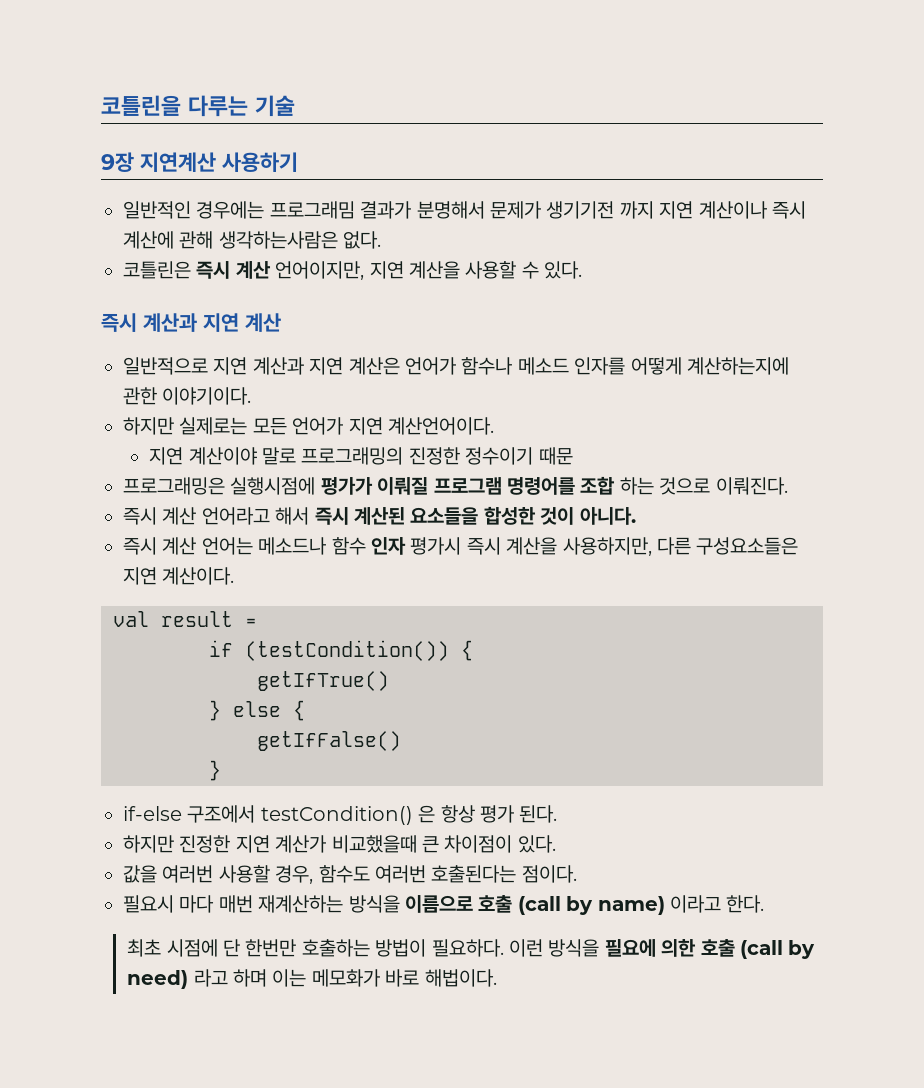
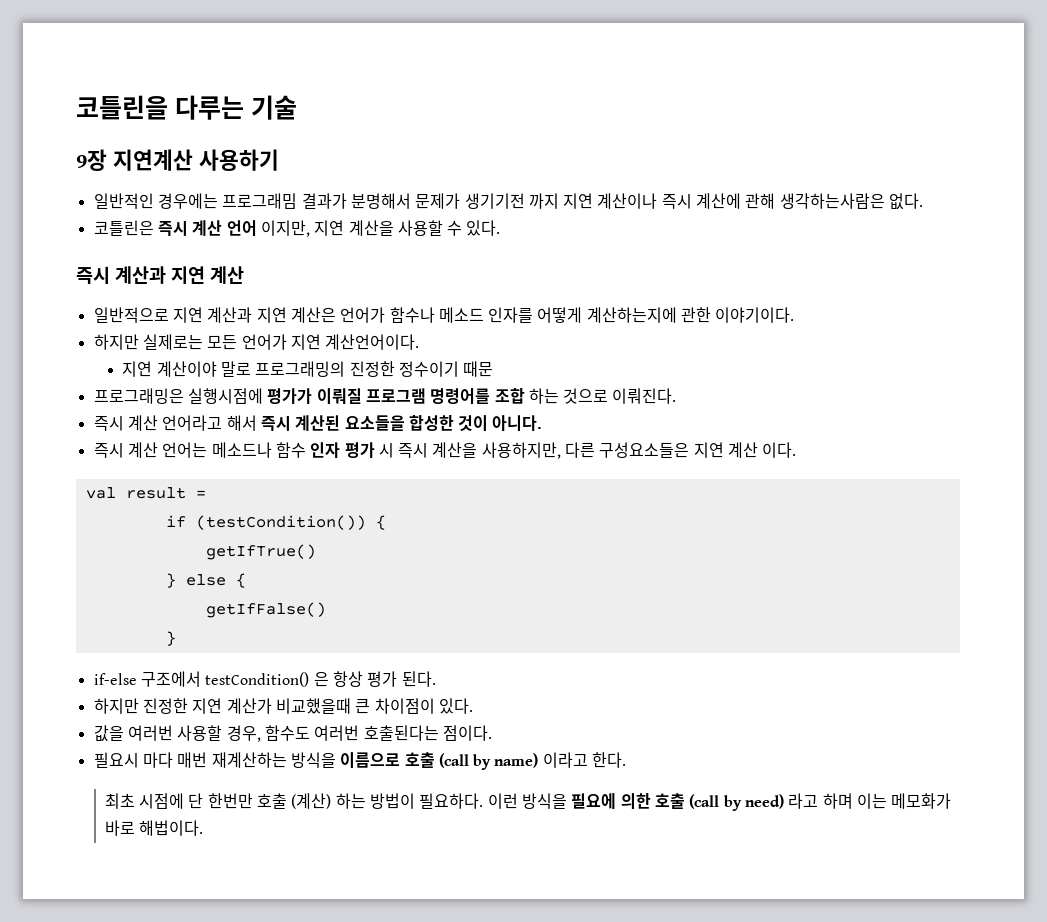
[275,261,365,280] 언어이지만, -> [226,220,310,237] 언어 이지만,
[410,537,462,555] 평가시 -> [344,442,394,458] 평가 시
[162,567,235,585] 계산이다. -> [728,442,797,458] 계산 이다.
[301,939,370,957] 호출하는 -> [257,793,366,809] 호출 (계산) 하는

